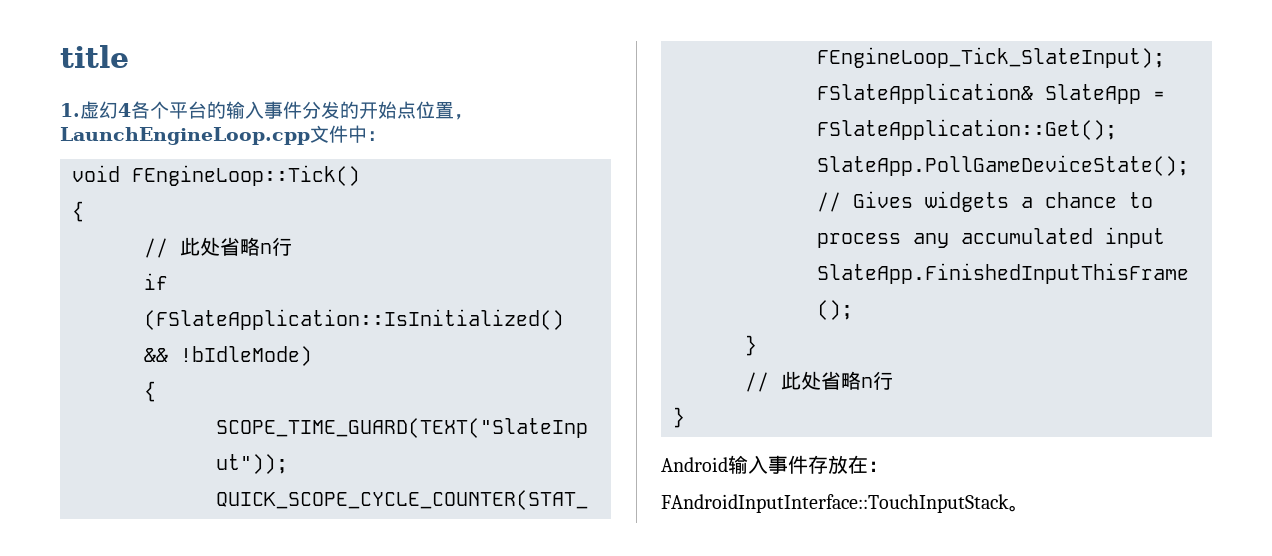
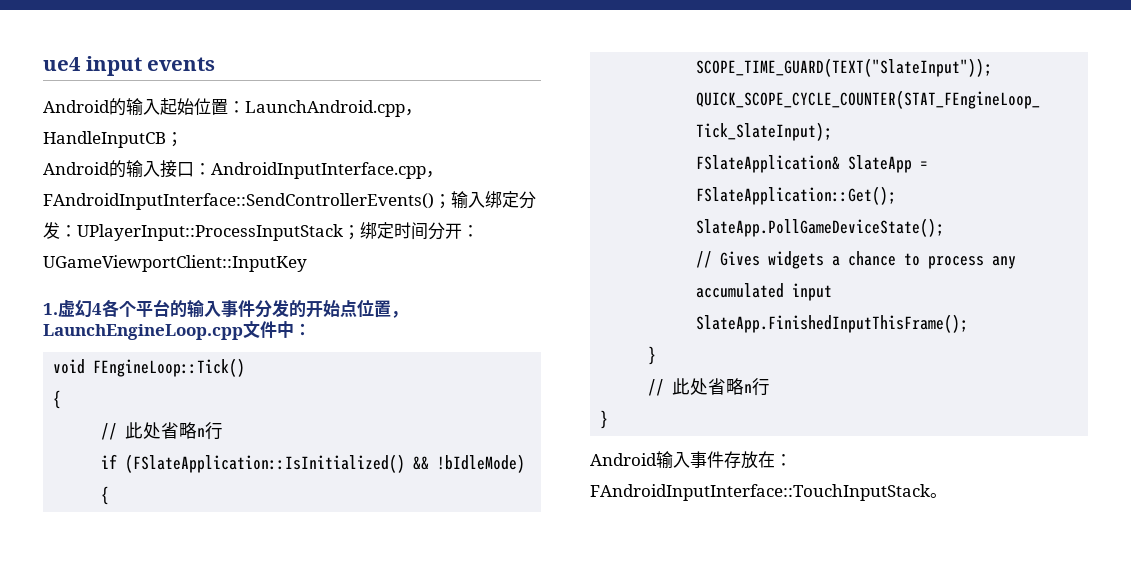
[60,45,129,68] title -> [43,56,216,76] [43,98,422,117] [43,131,183,148] [43,160,443,179] [43,191,536,210] [43,222,479,241] [43,255,307,272] ue4 input events // Android的输入起始位置：LaunchAndroid.cpp，HandleInputCB； // Android的输入接口：AndroidInputInterface.cpp，FAndroidInputInterface::SendControllerEvents()；输入绑定分发：UPlayerInput::ProcessInputStack；绑定时间分开：UGameViewportClient::InputKey

